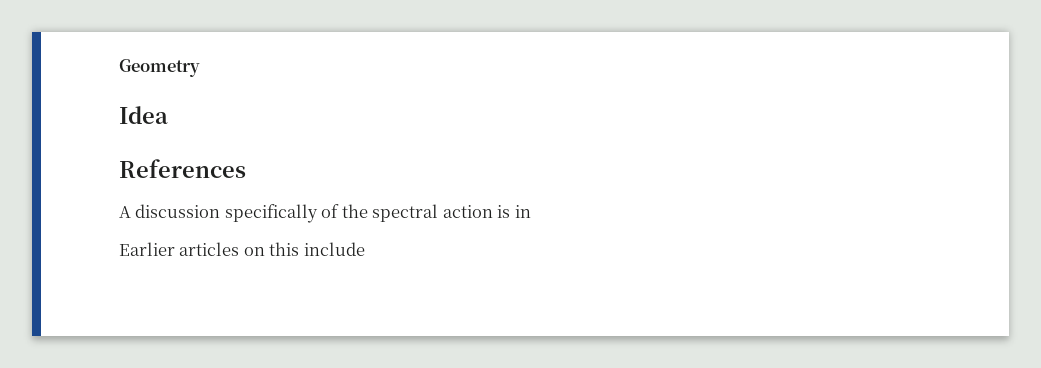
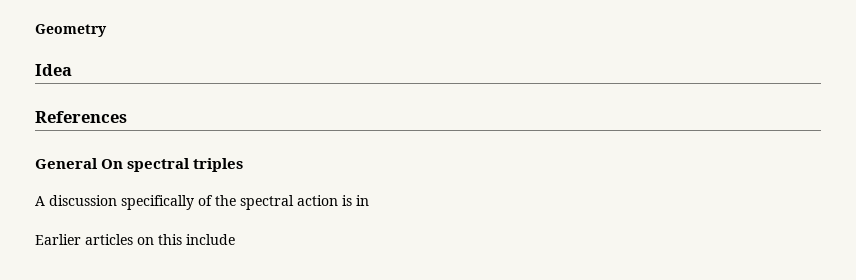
(246, 168) none -> [35,158,244,172] // General On spectral triples

